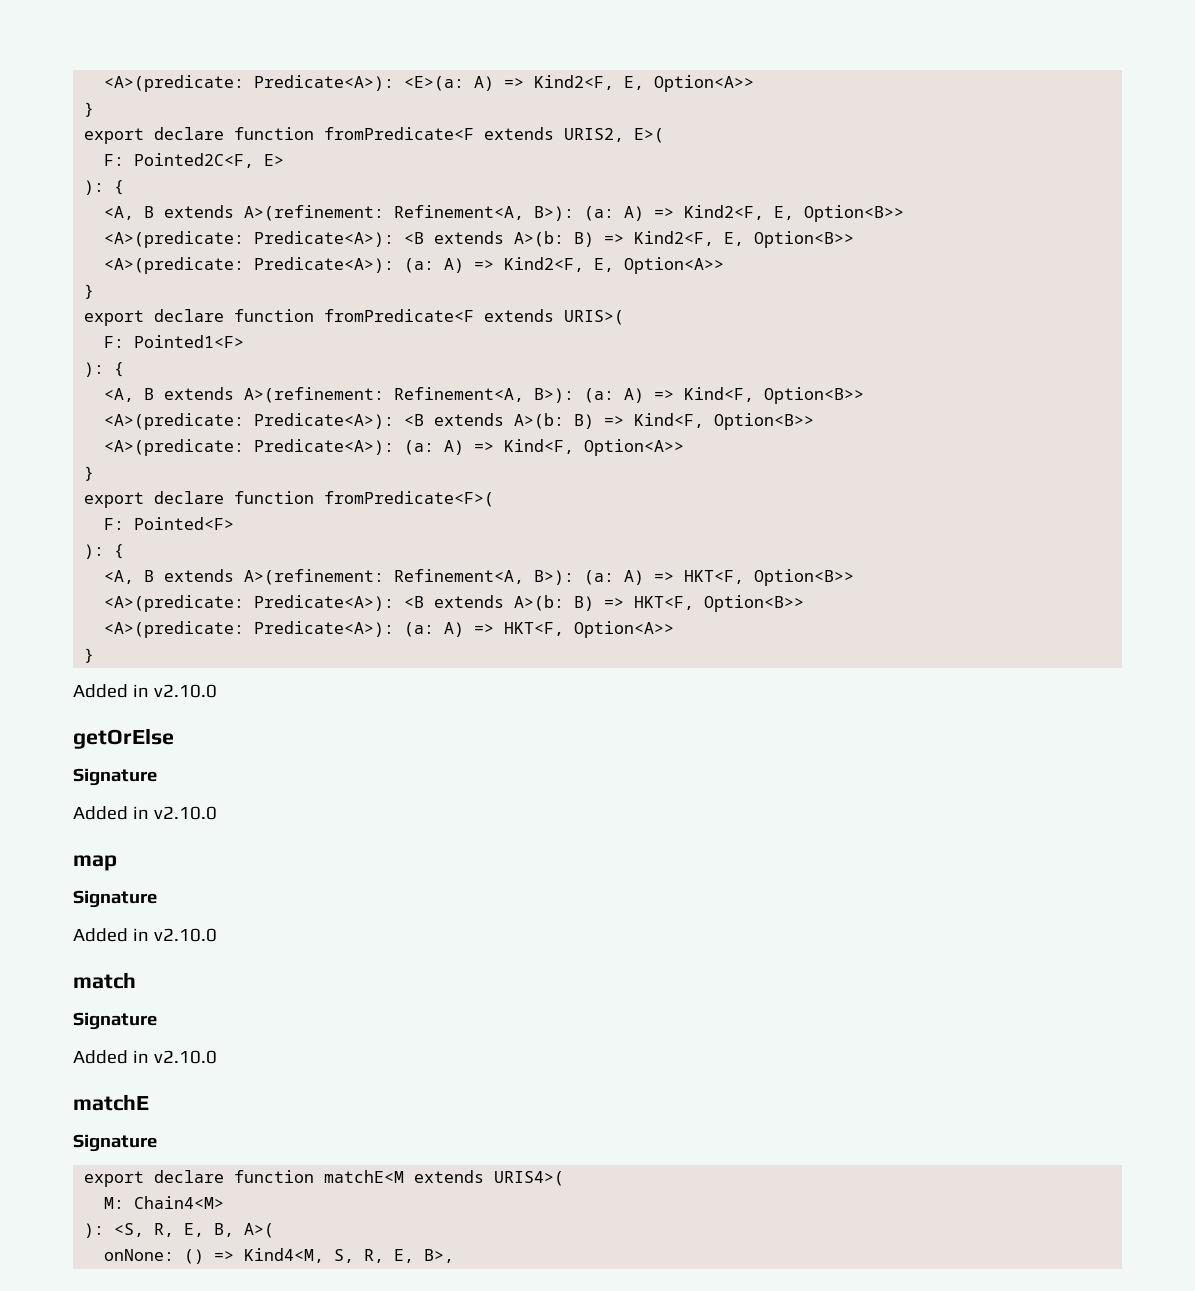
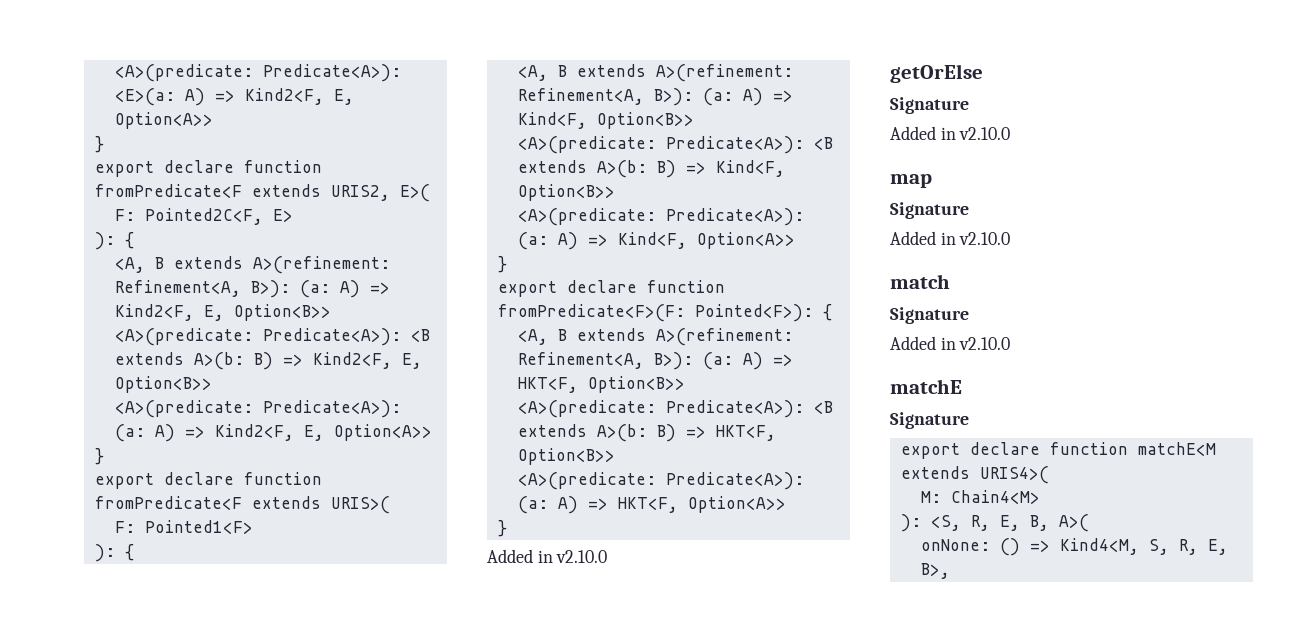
[324,491,495,507] [104,517,235,530] [84,544,105,559] fromPredicate<F>( // F: Pointed<F> // ): -> [497,304,813,322] fromPredicate<F>(F: Pointed<F>):

